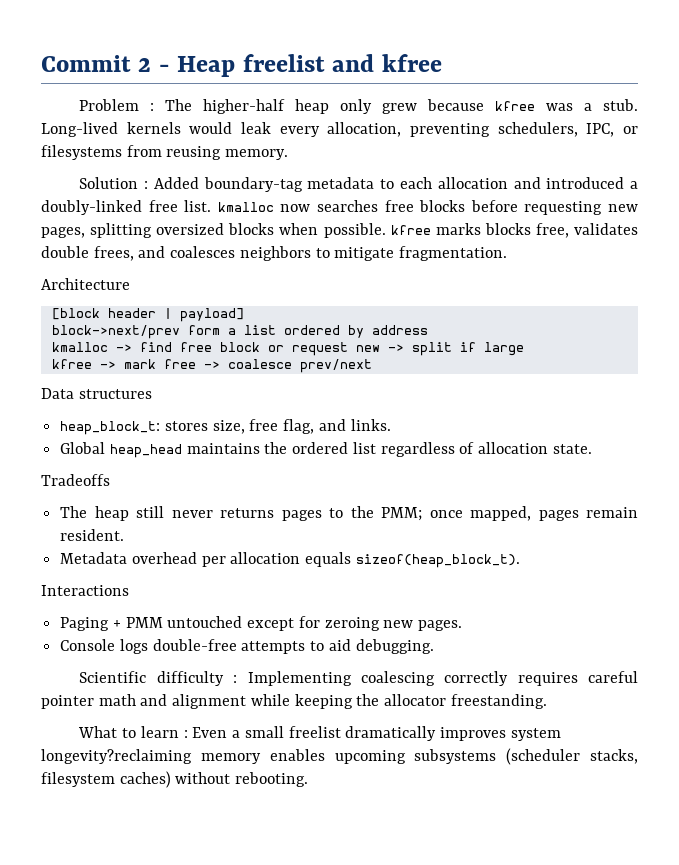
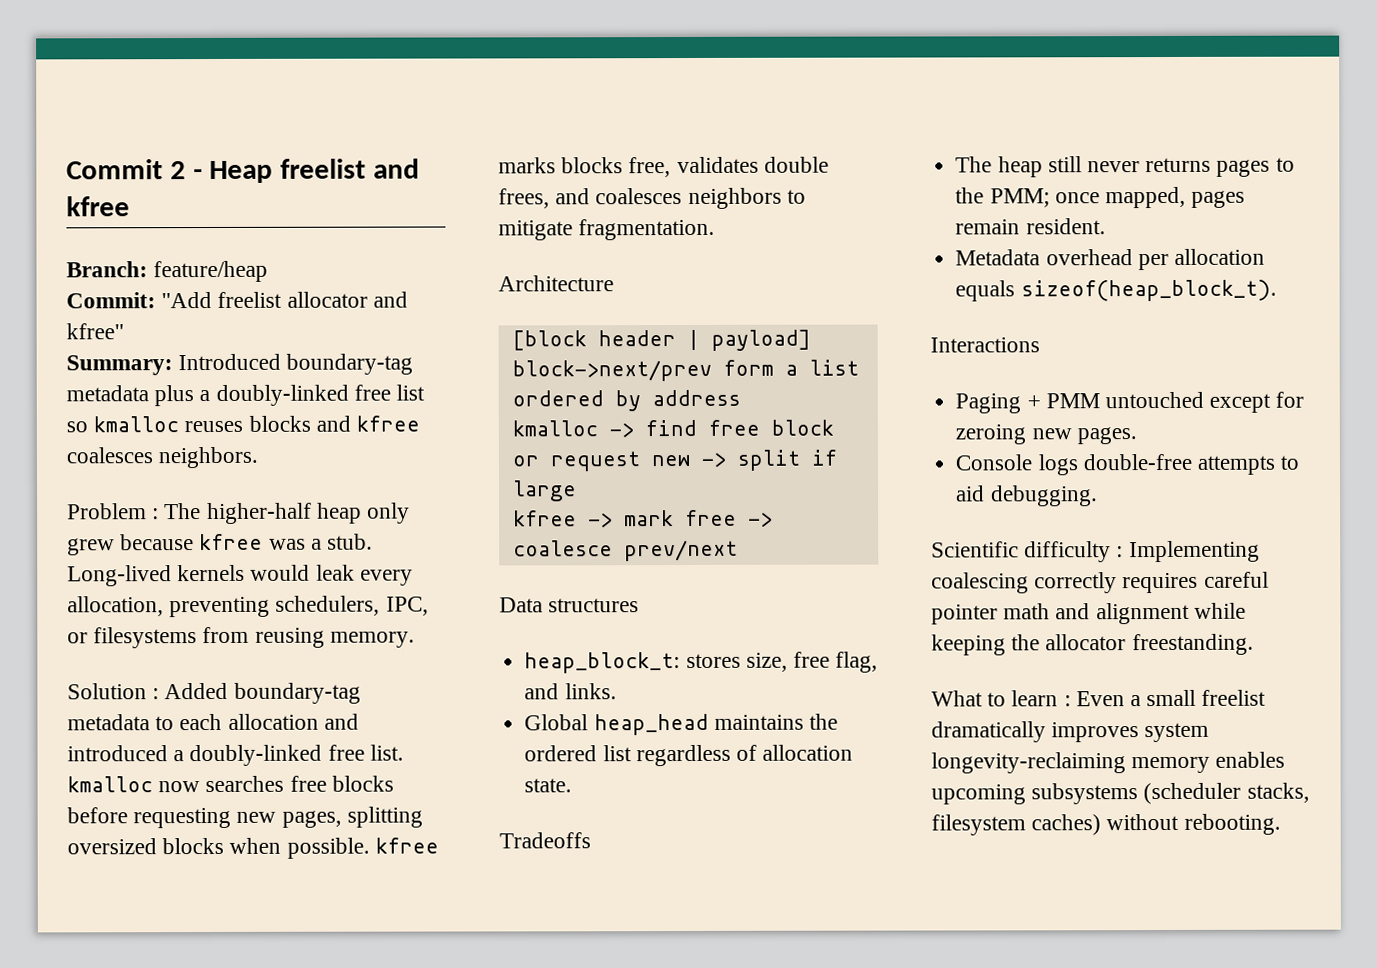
(442, 63) none -> [66,260,269,283] [66,291,408,309] [66,323,124,340] [66,353,414,376] [66,384,426,407] [66,415,421,433] [66,446,259,469] // Branch: feature/heap // Commit: "Add freelist allocator and kfree" // Summary: Introduced boundary-tag metadata plus a doubly-linked free list so kmalloc reuses blocks and kfree coalesces neighbors.
[41,749,192,764] longevity?reclaiming -> [931,752,1126,774] longevity-reclaiming

